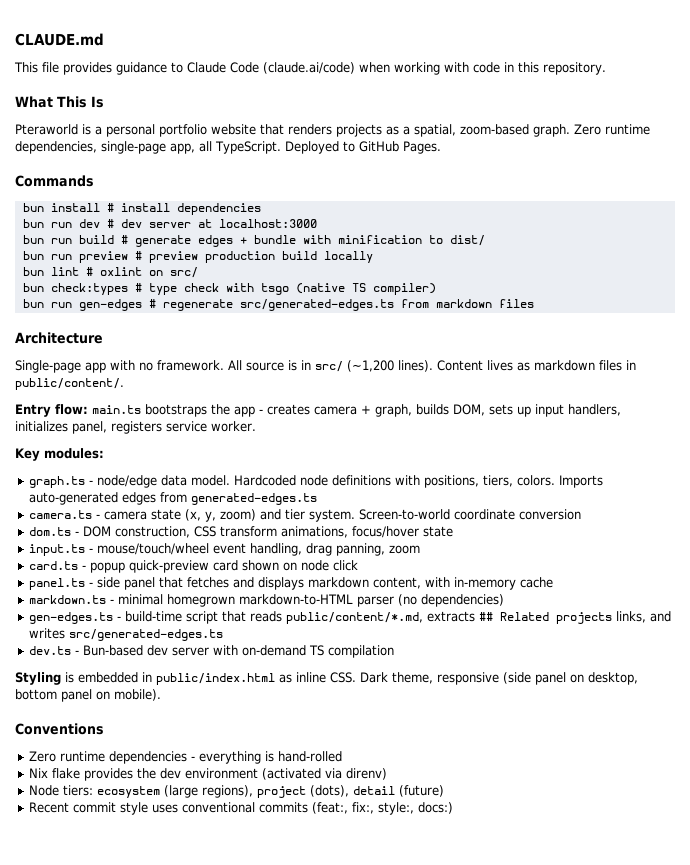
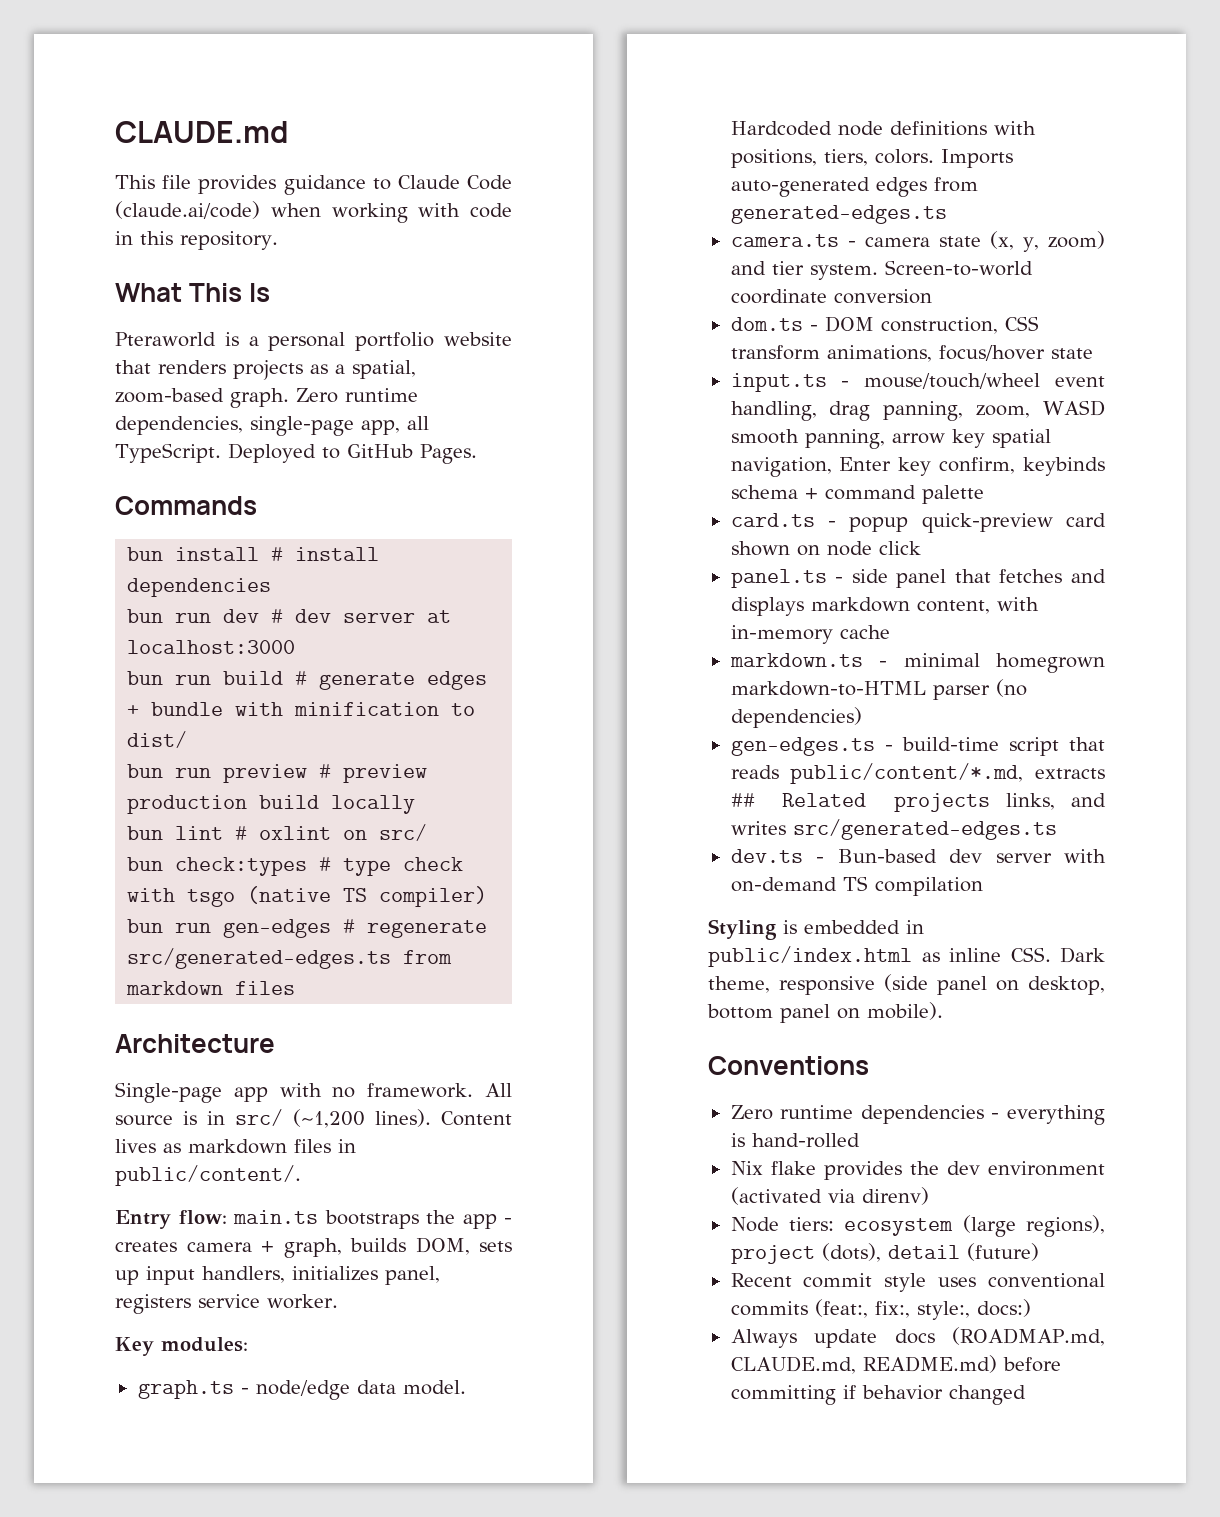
[388,545,420,554] zoom -> [976,400,1106,418] [730,429,1051,449] [730,457,1105,477] [730,485,984,504] zoom, WASD smooth panning, arrow key spatial navigation, Enter key confirm, keybinds schema + command palette
(453, 808) none -> [730,1327,1106,1348] [730,1355,1061,1374] [730,1385,1026,1405] // Always update docs (ROADMAP.md, CLAUDE.md, README.md) before committing if behavior changed

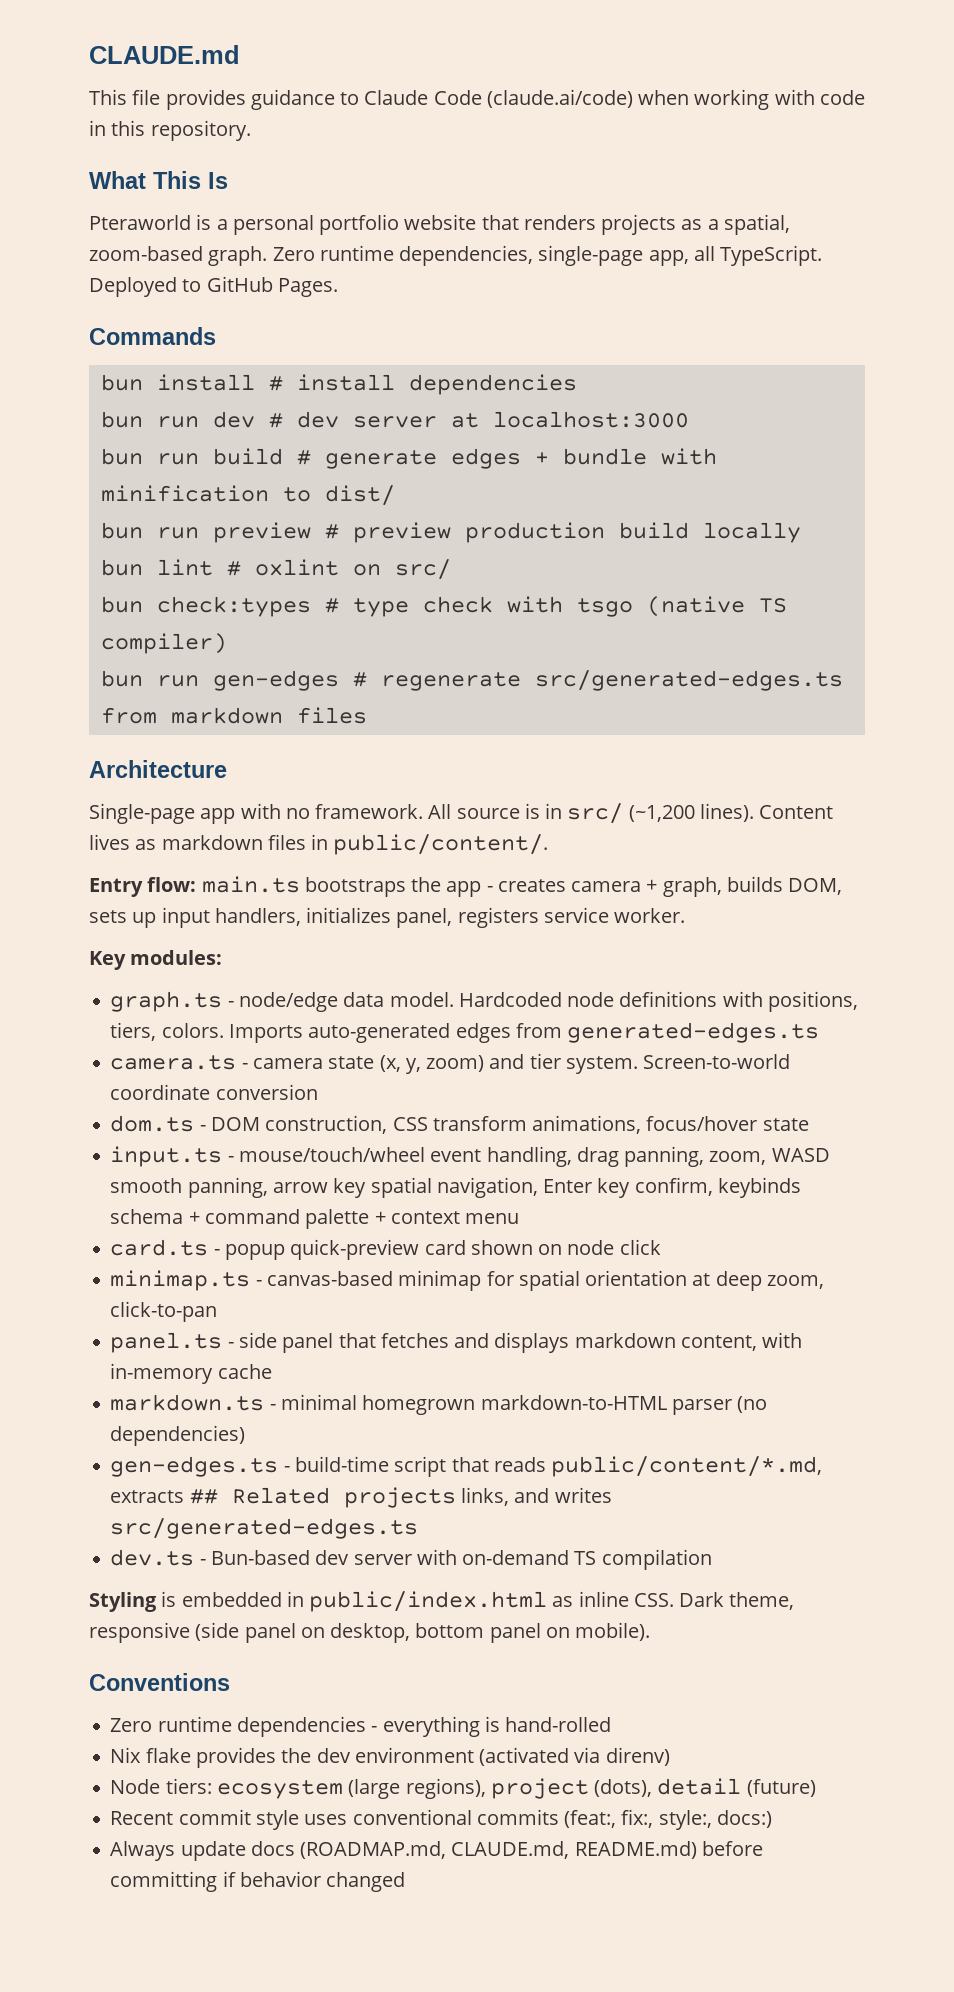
(984, 494) none -> [374,1211,520,1224] + context menu
(921, 548) none -> [110,1270,824,1291] [110,1301,218,1322] // minimap.ts - canvas-based minimap for spatial orientation at deep zoom, click-to-pan

